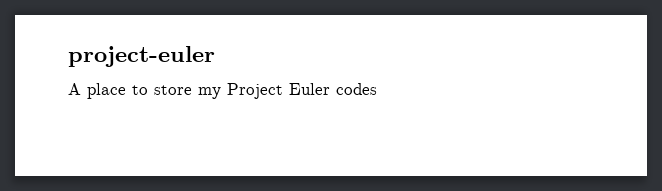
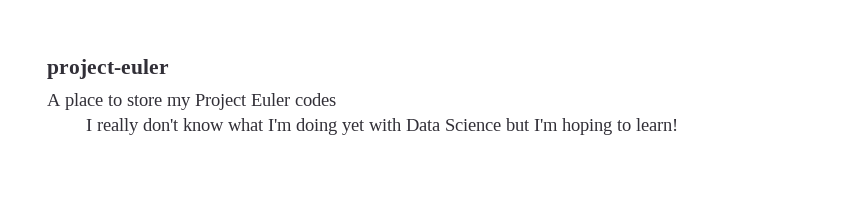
(377, 89) none -> [86,118,679,135] // I really don't know what I'm doing yet with Data Science but I'm hoping to learn!

